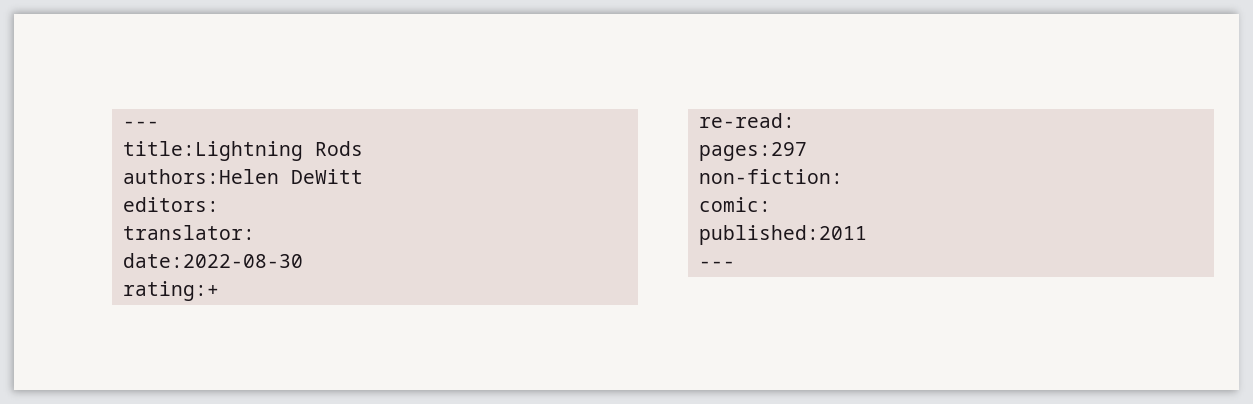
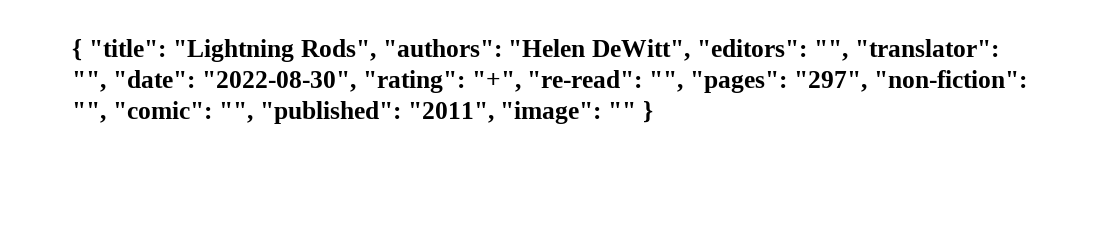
[123,121,160,128] [123,141,364,161] [123,169,364,184] [123,197,220,212] [123,225,256,240] [123,253,304,268] [123,281,220,301] [699,113,796,128] [699,142,808,161] [699,169,844,184] [699,197,772,212] [699,225,868,245] [699,261,736,268] --- // title:Lightning Rods // authors:Helen DeWitt // editors: // translator: // date:2022-08-30 // rating:+ // re-read: // pages:297 // non-fiction: // comic: // published:2011 // --- -> [72,39,999,62] [72,70,1027,93] [72,101,654,124] { "title": "Lightning Rods", "authors": "Helen DeWitt", "editors": "", "translator": "", "date": "2022-08-30", "rating": "+", "re-read": "", "pages": "297", "non-fiction": "", "comic": "", "published": "2011", "image": "" }

